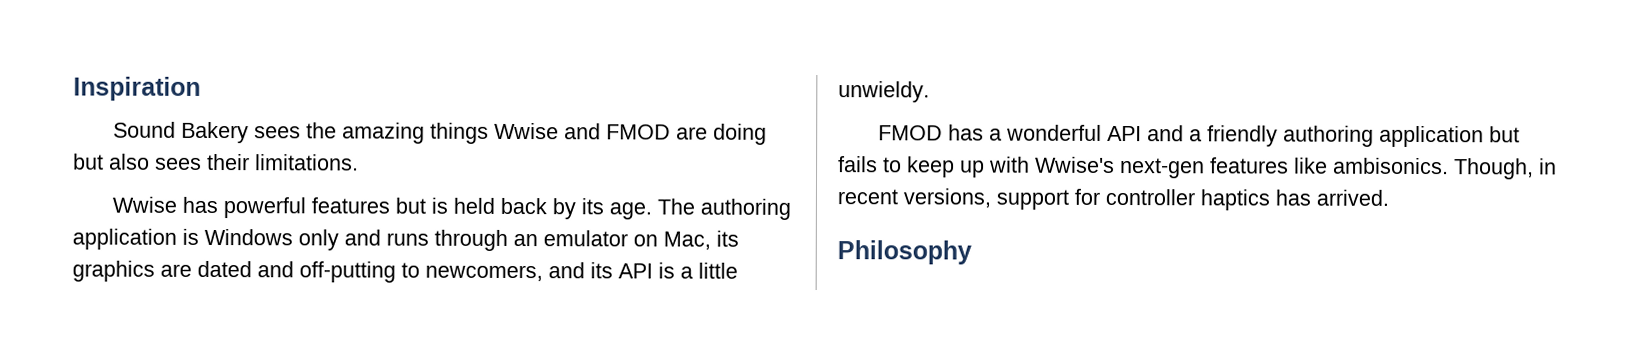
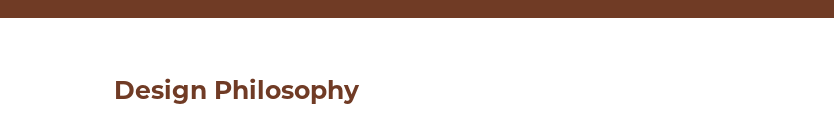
[73,76,201,101] [113,121,768,145] [73,153,359,171] [112,196,792,220] [72,228,739,251] [72,260,738,283] [838,81,930,103] [878,124,1521,148] [838,156,1557,180] [837,188,1389,211] Inspiration // Sound Bakery sees the amazing things Wwise and FMOD are doing but also sees their limitations. // Wwise has powerful features but is held back by its age. The authoring application is Windows only and runs through an emulator on Mac, its graphics are dated and off-putting to newcomers, and its API is a little unwieldy. // FMOD has a wonderful API and a friendly authoring application but fails to keep up with Wwise's next-gen features like ambisonics. Though, in recent versions, support for controller haptics has arrived. // -> [114,78,207,104] Design

